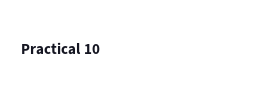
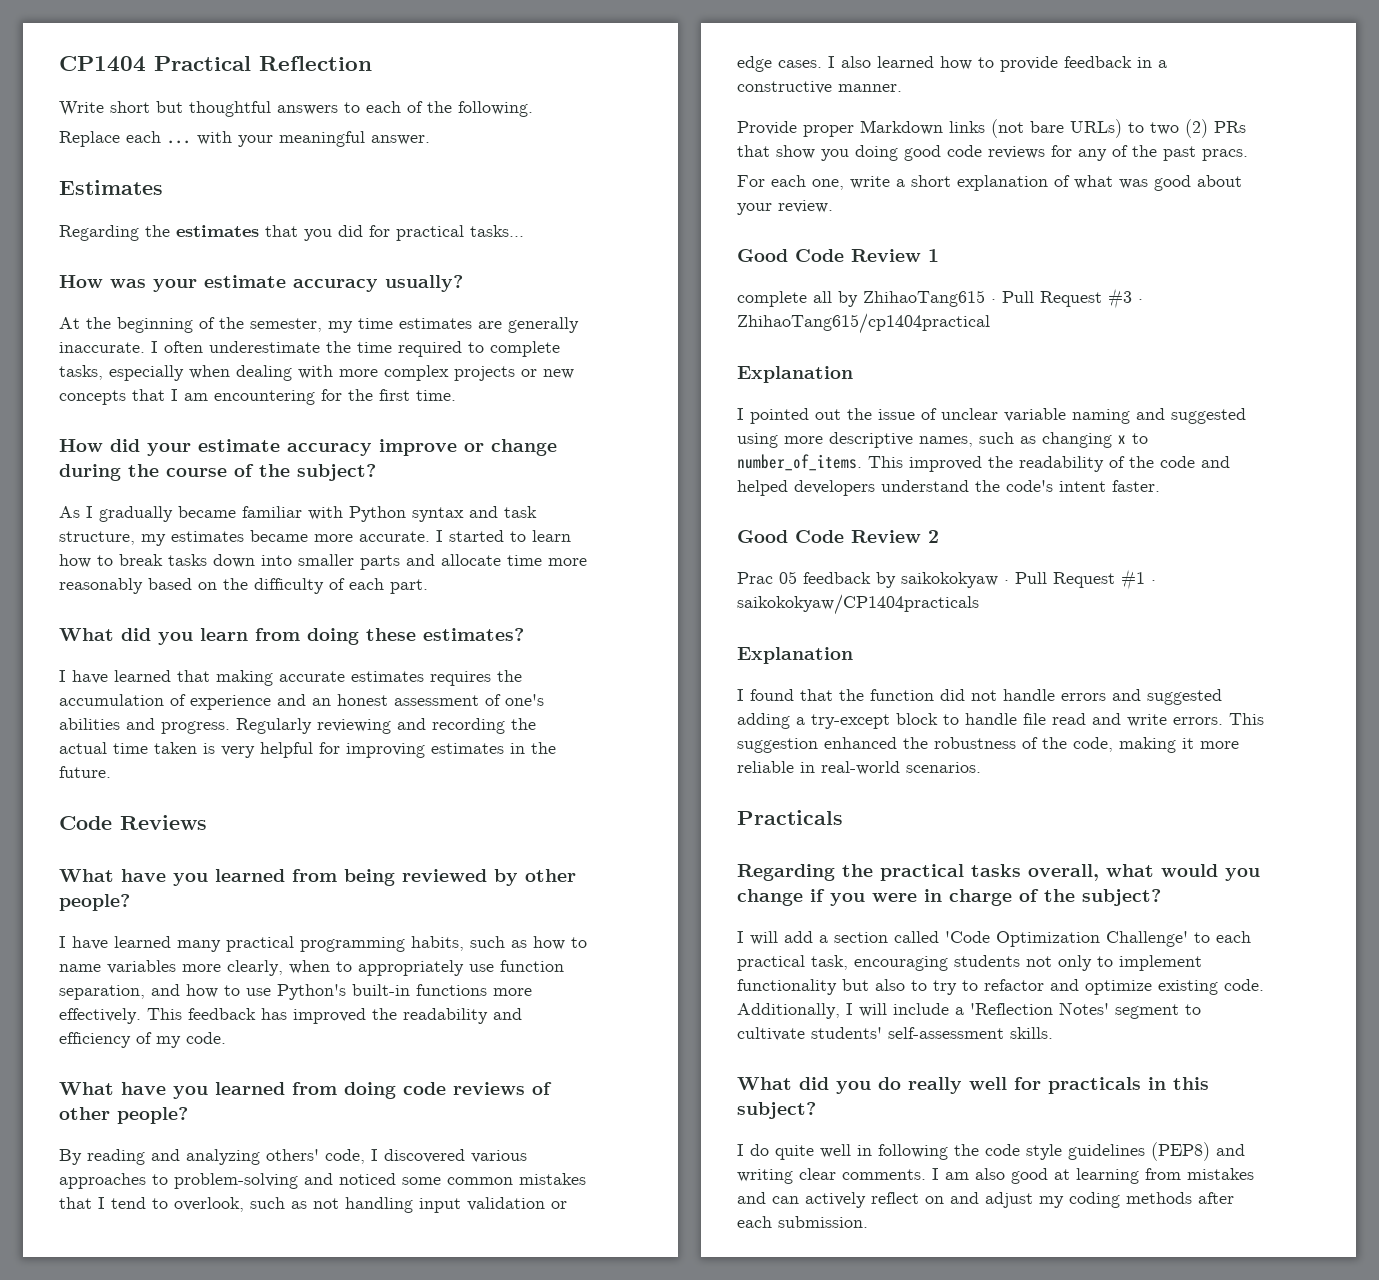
[21,42,101,55] Practical 10 -> [59,56,372,72] [59,101,533,117] [59,131,430,147] [59,180,163,195] [59,225,524,241] [59,275,463,292] [59,317,579,333] [59,341,560,357] [59,365,574,381] [59,389,456,405] [59,439,557,456] [59,464,376,481] [59,506,537,522] [59,530,571,546] [59,554,587,570] [59,578,428,594] [59,628,524,645] [59,670,522,686] [59,694,544,710] [59,718,536,734] [59,742,556,758] [59,766,111,778] [59,815,207,830] [59,869,576,886] [59,894,130,911] [59,936,587,952] [59,960,564,976] [59,984,532,1000] [59,1008,522,1024] [59,1032,226,1048] [59,1082,552,1099] [59,1107,188,1124] [59,1149,527,1165] [59,1173,586,1189] [59,1197,567,1213] [737,56,1167,72] [737,81,902,94] [737,119,1246,138] [737,145,1248,161] [737,175,1242,191] [737,200,833,215] [737,249,939,262] [737,288,1143,309] [737,313,990,334] [737,366,853,383] [737,408,1246,424] [737,432,1148,448] [737,454,1230,472] [737,480,1160,496] [737,530,939,543] [737,569,1156,590] [737,594,979,615] [737,647,853,664] [737,689,1222,705] [737,713,1264,729] [737,737,1239,753] [737,761,981,775] [737,810,843,825] [737,864,1260,881] [737,889,1161,906] [737,931,1251,947] [737,955,1202,971] [737,979,1264,995] [737,1002,1201,1019] [737,1027,1053,1041] [737,1077,1209,1094] [737,1102,816,1119] [737,1142,1245,1161] [737,1168,1254,1184] [737,1192,1234,1208] [737,1216,868,1228] CP1404 Practical Reflection // Write short but thoughtful answers to each of the following. // Replace each ... with your meaningful answer. // Estimates // Regarding the estimates that you did for practical tasks... // How was your estimate accuracy usually? // At the beginning of the semester, my time estimates are generally inaccurate. I often underestimate the time required to complete tasks, especially when dealing with more complex projects or new concepts that I am encountering for the first time. // How did your estimate accuracy improve or change during the course of the subject? // As I gradually became familiar with Python syntax and task structure, my estimates became more accurate. I started to learn how to break tasks down into smaller parts and allocate time more reasonably based on the difficulty of each part. // What did you learn from doing these estimates? // I have learned that making accurate estimates requires the accumulation of experience and an honest assessment of one's abilities and progress. Regularly reviewing and recording the actual time taken is very helpful for improving estimates in the future. // Code Reviews // What have you learned from being reviewed by other people? // I have learned many practical programming habits, such as how to name variables more clearly, when to appropriately use function separation, and how to use Python's built-in functions more effectively. This feedback has improved the readability and efficiency of my code. // What have you learned from doing code reviews of other people? // By reading and analyzing others' code, I discovered various approaches to problem-solving and noticed some common mistakes that I tend to overlook, such as not handling input validation or edge cases. I also learned how to provide feedback in a constructive manner. // Provide proper Markdown links (not bare URLs) to two (2) PRs that show you doing good code reviews for any of the past pracs. // For each one, write a short explanation of what was good about your review. // Good Code Review 1 // complete all by ZhihaoTang615 · Pull Request #3 · ZhihaoTang615/cp1404practical // Explanation // I pointed out the issue of unclear variable naming and suggested using more descriptive names, such as changing x to number_of_items. This improved the readability of the code and helped developers understand the code's intent faster. // Good Code Review 2 // Prac 05 feedback by saikokokyaw · Pull Request #1 · saikokokyaw/CP1404practicals // Explanation // I found that the function did not handle errors and suggested adding a try-except block to handle file read and write errors. This suggestion enhanced the robustness of the code, making it more reliable in real-world scenarios. // Practicals // Regarding the practical tasks overall, what would you change if you were in charge of the subject? // I will add a section called 'Code Optimization Challenge' to each practical task, encouraging students not only to implement functionality but also to try to refactor and optimize existing code. Additionally, I will include a 'Reflection Notes' segment to cultivate students' self-assessment skills. // What did you do really well for practicals in this subject? // I do quite well in following the code style guidelines (PEP8) and writing clear comments. I am also good at learning from mistakes and can actively reflect on and adjust my coding methods after each submission.

